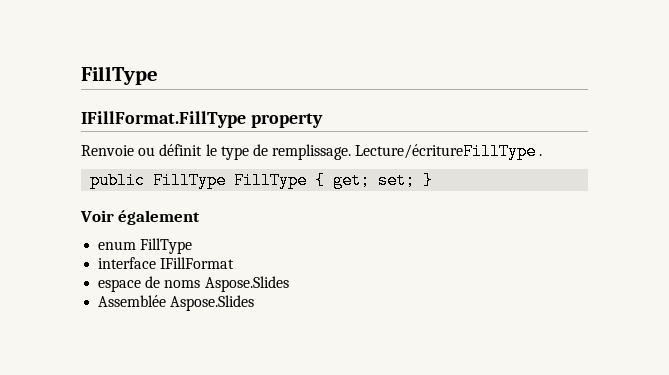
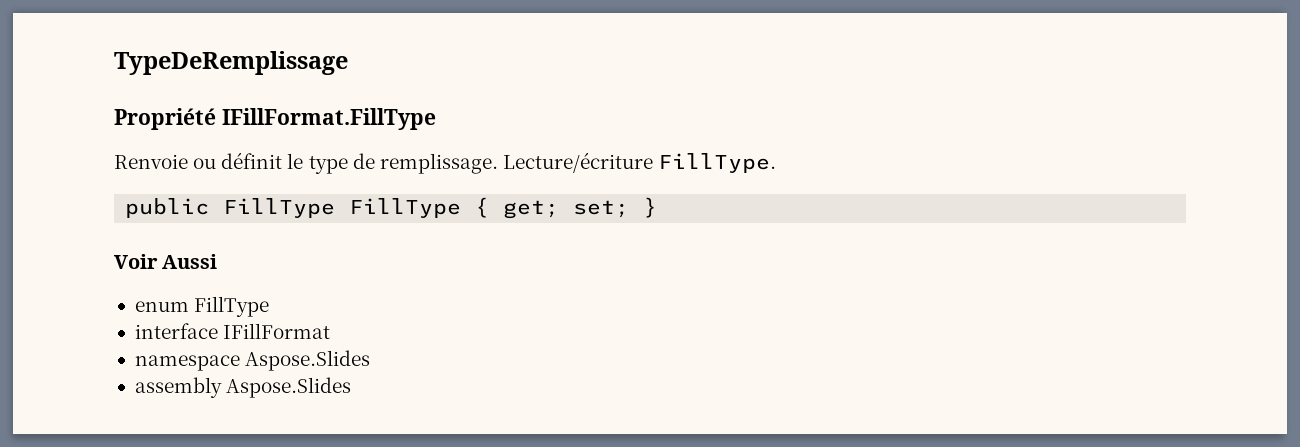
[81,66,158,85] FillType // -> [114,51,348,75] [114,108,216,130] TypeDeRemplissage // Propriété
[250,113,323,128] property -> (436, 119) none
[355,143,543,160] Lecture/écritureFillType . -> [502,152,777,173] Lecture/écriture FillType.
[118,210,201,225] également -> [162,254,218,269] Aussi
[98,276,201,292] espace de noms -> [134,355,240,371] namespace
[98,295,167,307] Assemblée -> [134,377,222,398] assembly

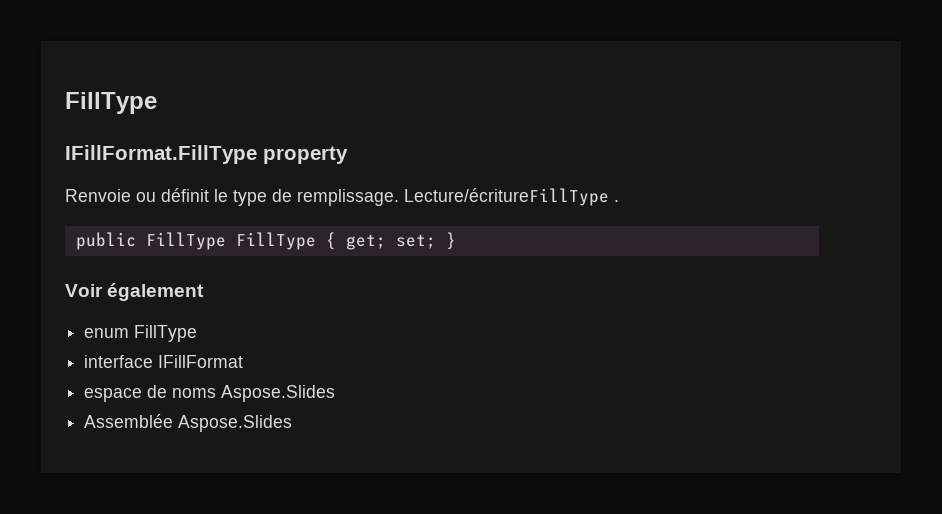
[114,51,348,75] [114,108,216,130] TypeDeRemplissage // Propriété -> [65,92,157,114] FillType //
(436, 119) none -> [263,146,348,164] property
[502,152,777,173] Lecture/écriture FillType. -> [404,188,619,206] Lecture/écritureFillType .
[162,254,218,269] Aussi -> [107,283,205,301] également
[134,355,240,371] namespace -> [84,385,217,402] espace de noms
[134,377,222,398] assembly -> [84,414,174,428] Assemblée

